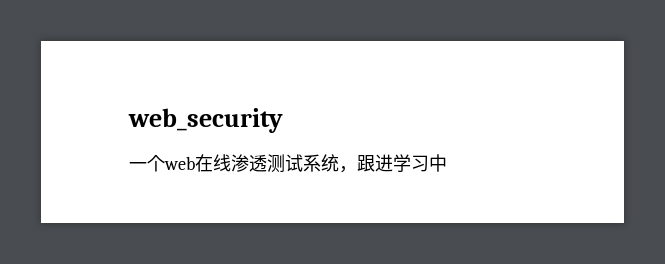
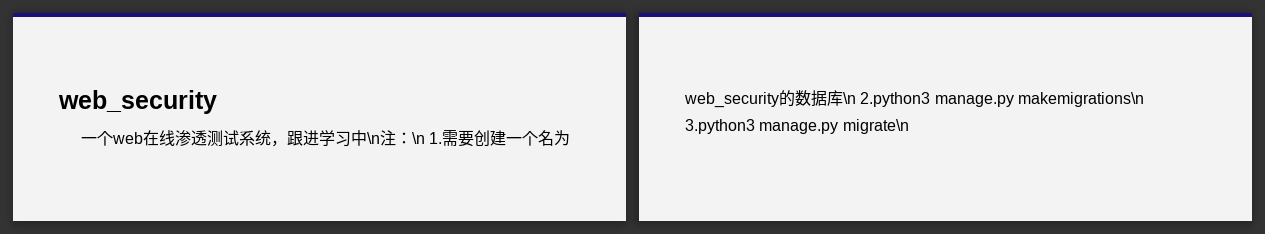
(447, 163) none -> [366,130,571,147] [684,90,1144,108] [685,119,909,134] \n注：\n 1.需要创建一个名为web_security的数据库\n 2.python3 manage.py makemigrations\n 3.python3 manage.py migrate\n

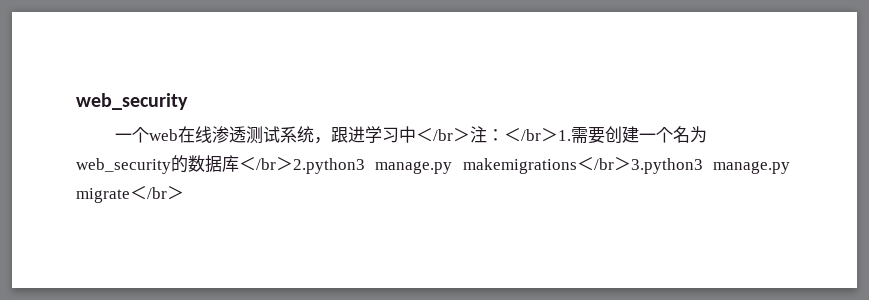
[366,130,425,146] \n注：\n -> [416,126,559,143] ＜/br＞注：＜/br＞
[843,92,1144,107] [685,119,909,134] \n 2.python3 manage.py makemigrations\n 3.python3 manage.py migrate\n -> [239,157,790,174] [76,186,184,203] ＜/br＞2.python3 manage.py makemigrations＜/br＞3.python3 manage.py migrate＜/br＞

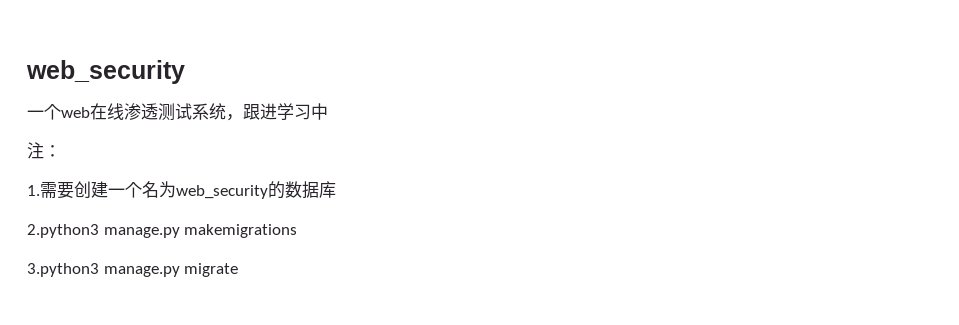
[416,128,471,142] ＜/br＞ -> (328, 111) //
[504,128,559,142] ＜/br＞ -> (61, 151) //
[239,157,293,171] ＜/br＞ -> (336, 189) //
[576,157,631,171] ＜/br＞ -> (298, 231) //
[130,186,184,200] ＜/br＞ -> (239, 270) none

